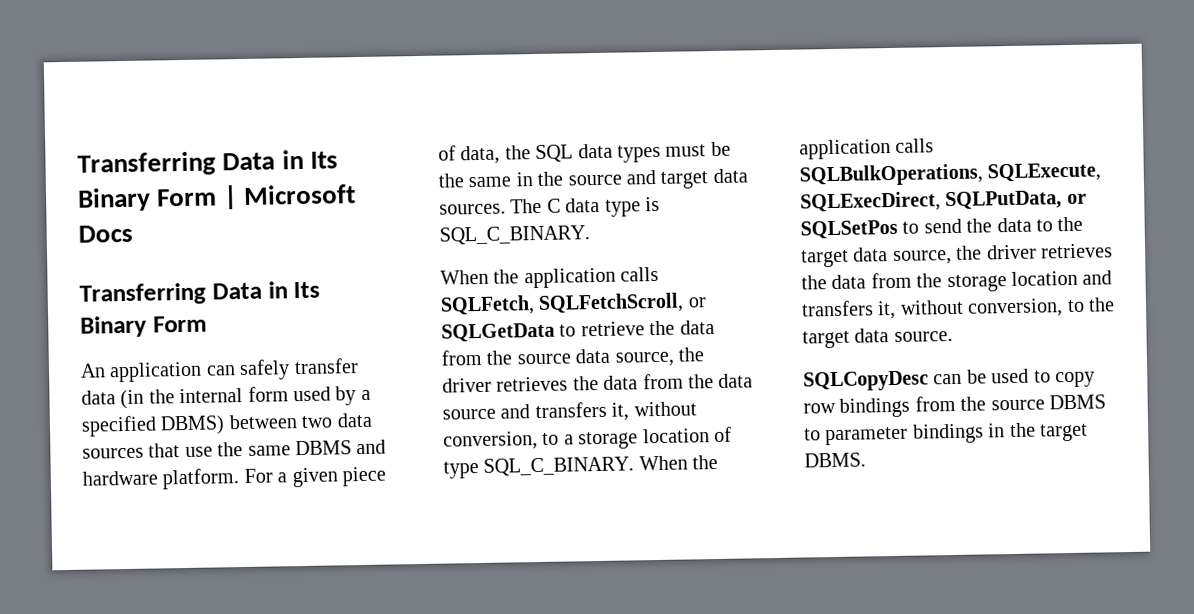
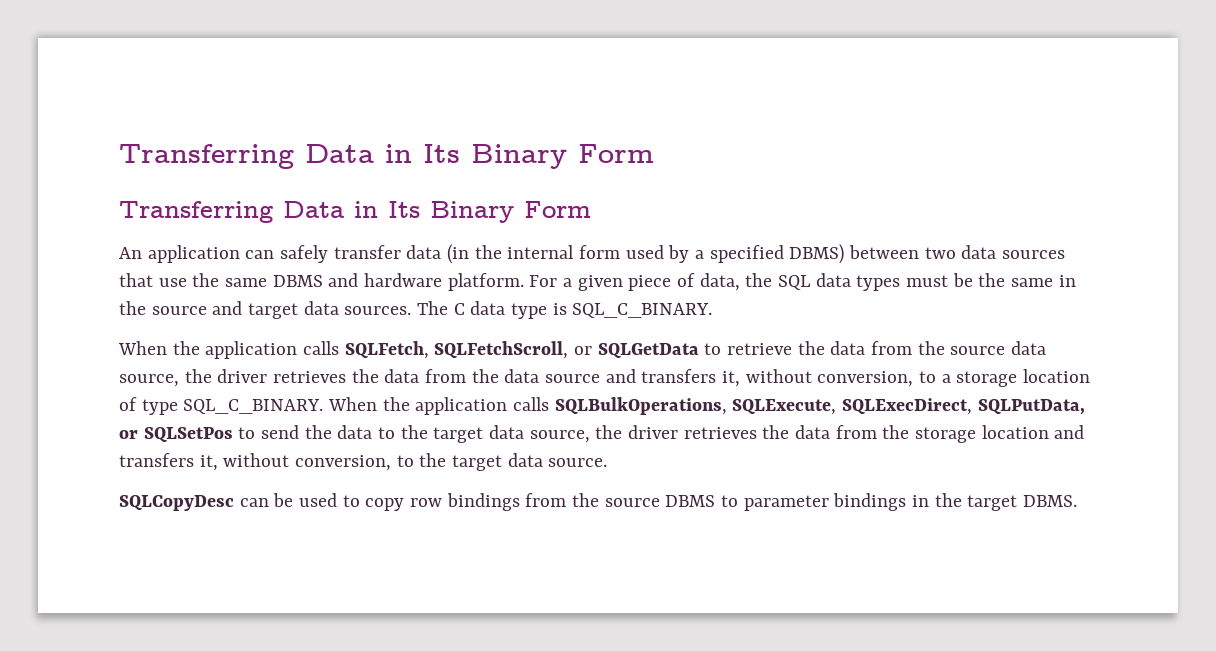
[77,149,338,177] [77,184,356,212] [78,224,133,243] Transferring Data in Its Binary Form | Microsoft Docs -> [119,144,654,169] Transferring Data in Its Binary Form

